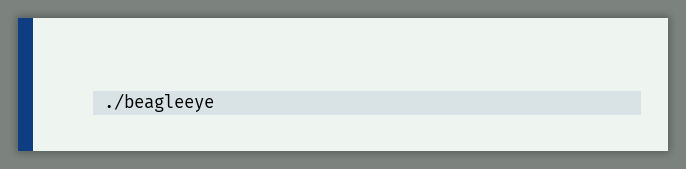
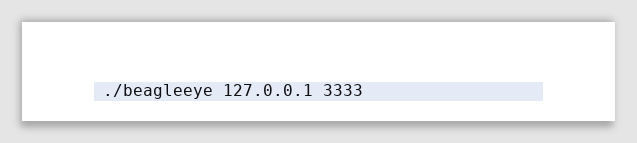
(214, 102) none -> [223,84,364,96] 127.0.0.1 3333

